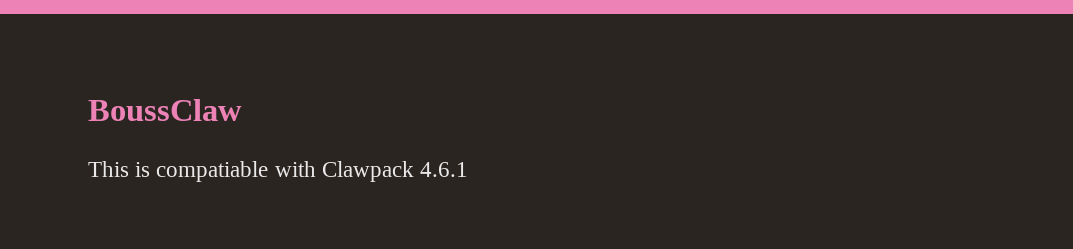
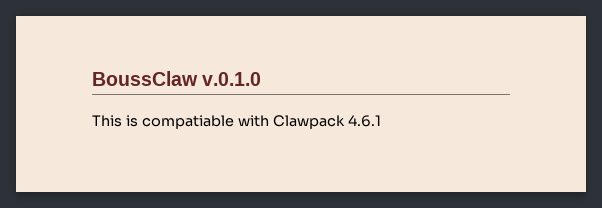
(242, 110) none -> [202,72,262,86] v.0.1.0

